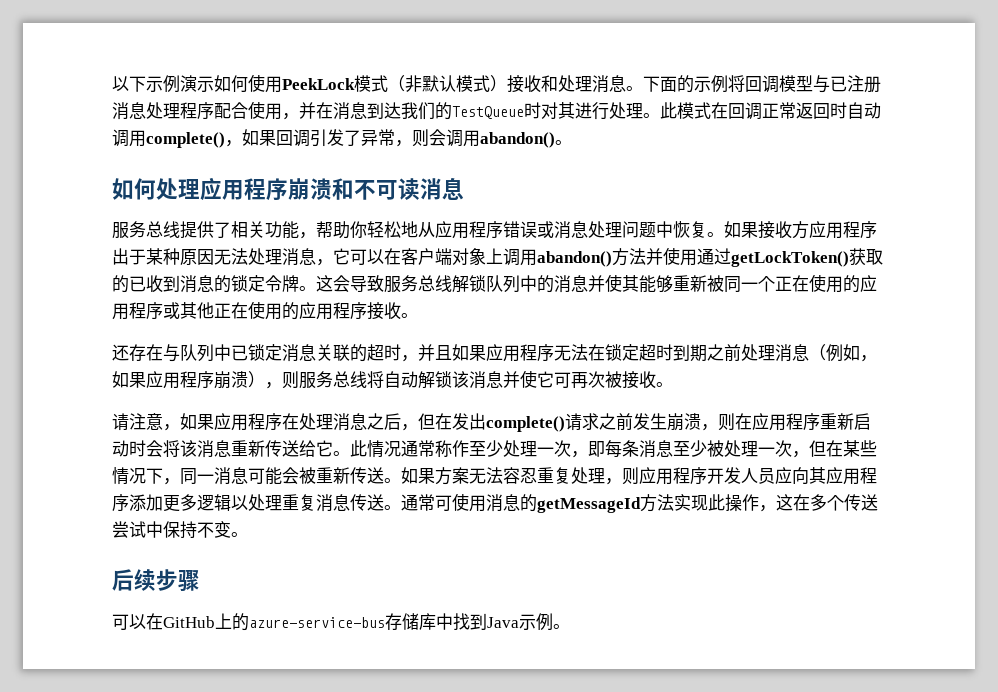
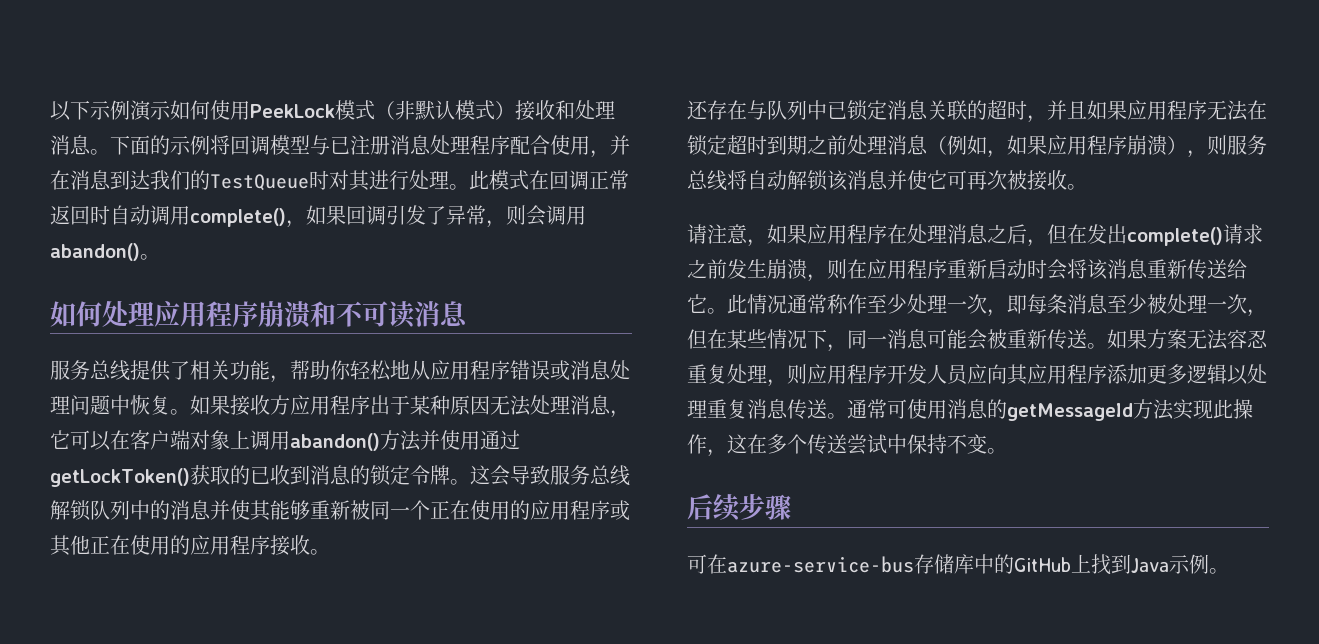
[129,613,249,631] 以在GitHub上的 -> [707,554,727,574] 在
(453, 621) none -> [994,554,1091,574] 的GitHub上

